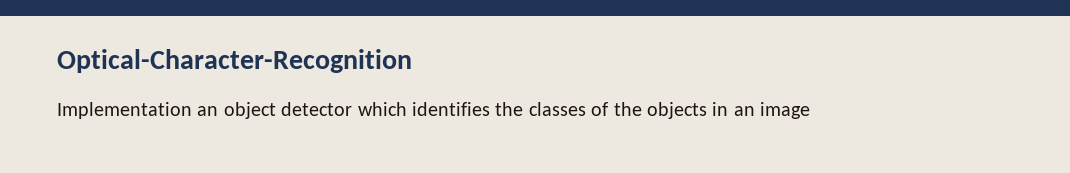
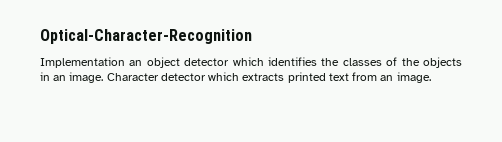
[760,102,811,119] image -> [69,72,431,83] image. Character detector which extracts printed text from an image.

